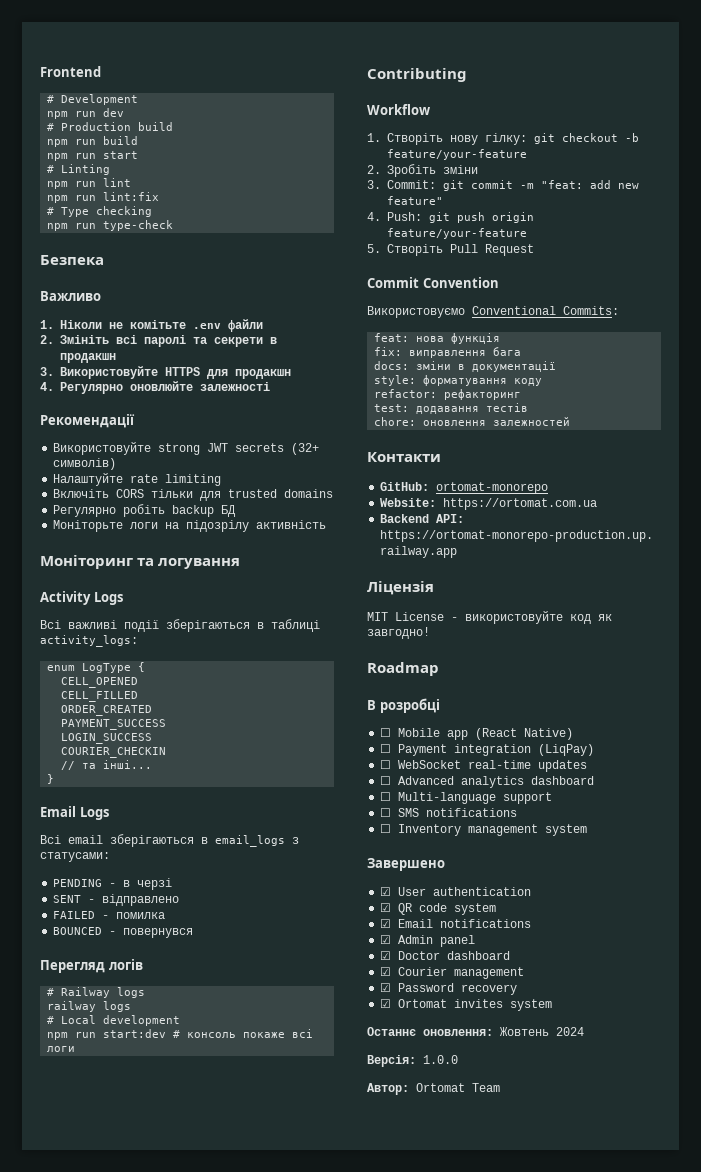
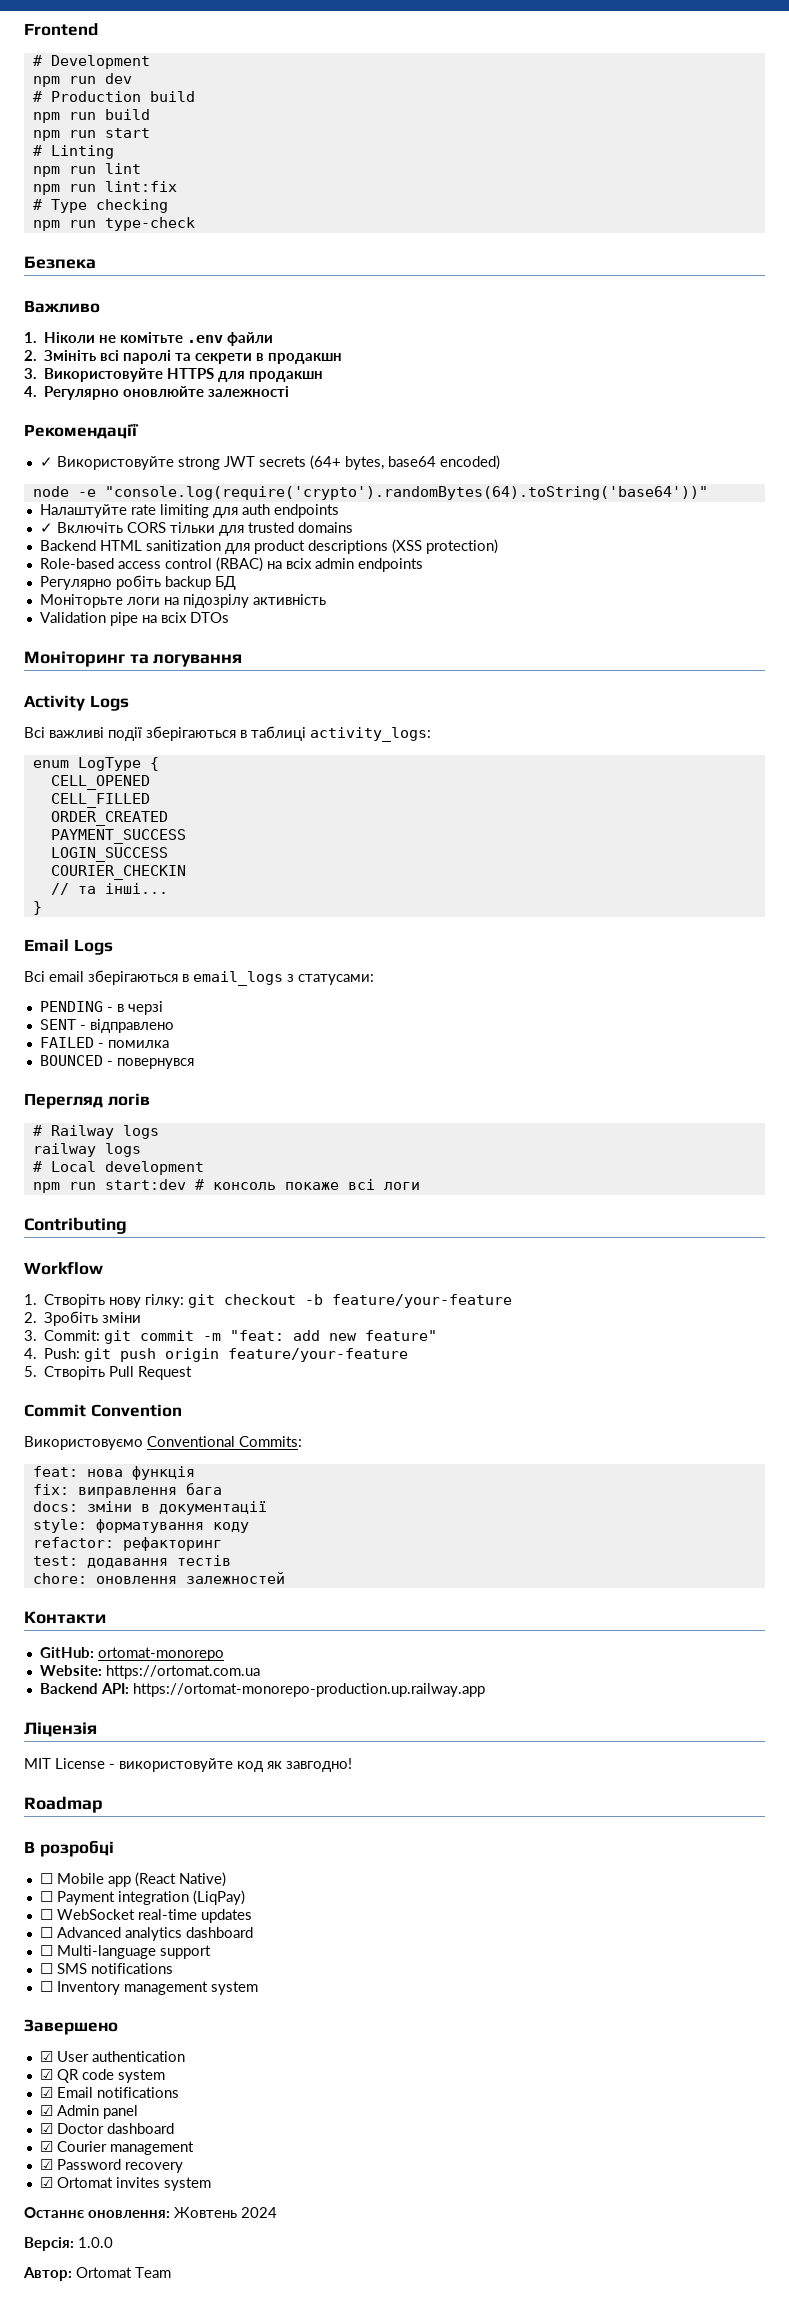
(135, 421) none -> [39,457,53,467] ✓
[291,443,320,455] [53,458,117,470] (32+ символів) -> [309,455,500,470] [32,486,708,500] (64+ bytes, base64 encoded) // node -e "console.log(require('crypto').randomBytes(64).toString('base64'))"
(222, 480) // -> [212,504,339,518] [39,523,53,533] для auth endpoints // ✓
(334, 493) none -> [39,539,498,554] [39,557,423,572] // Backend HTML sanitization для product descriptions (XSS protection) // Role-based access control (RBAC) на всіх admin endpoints
(327, 524) none -> [39,612,229,626] // Validation pipe на всіх DTOs

